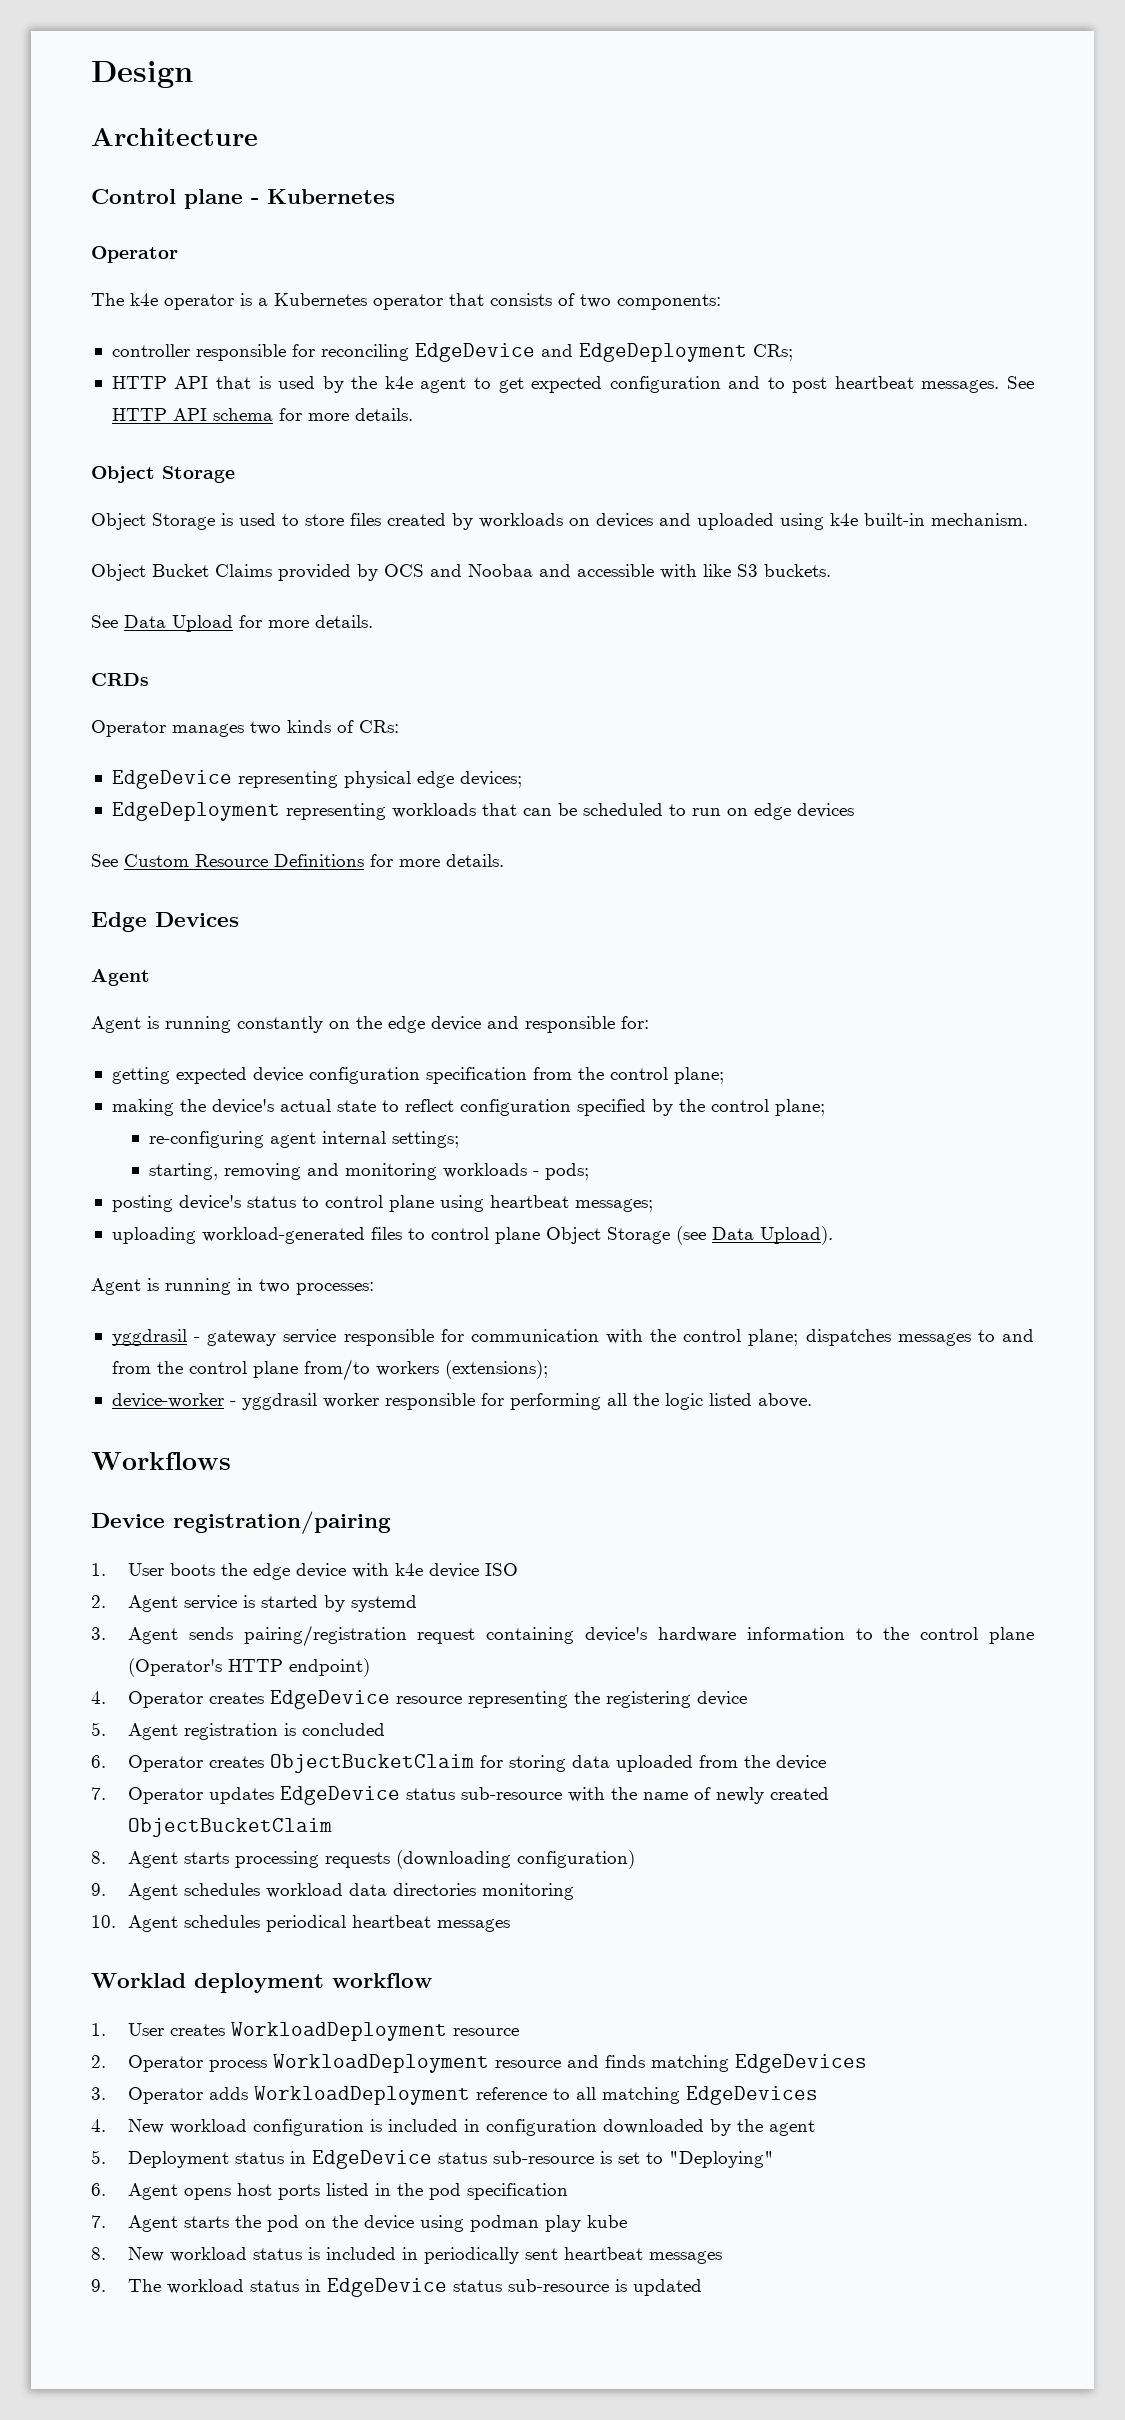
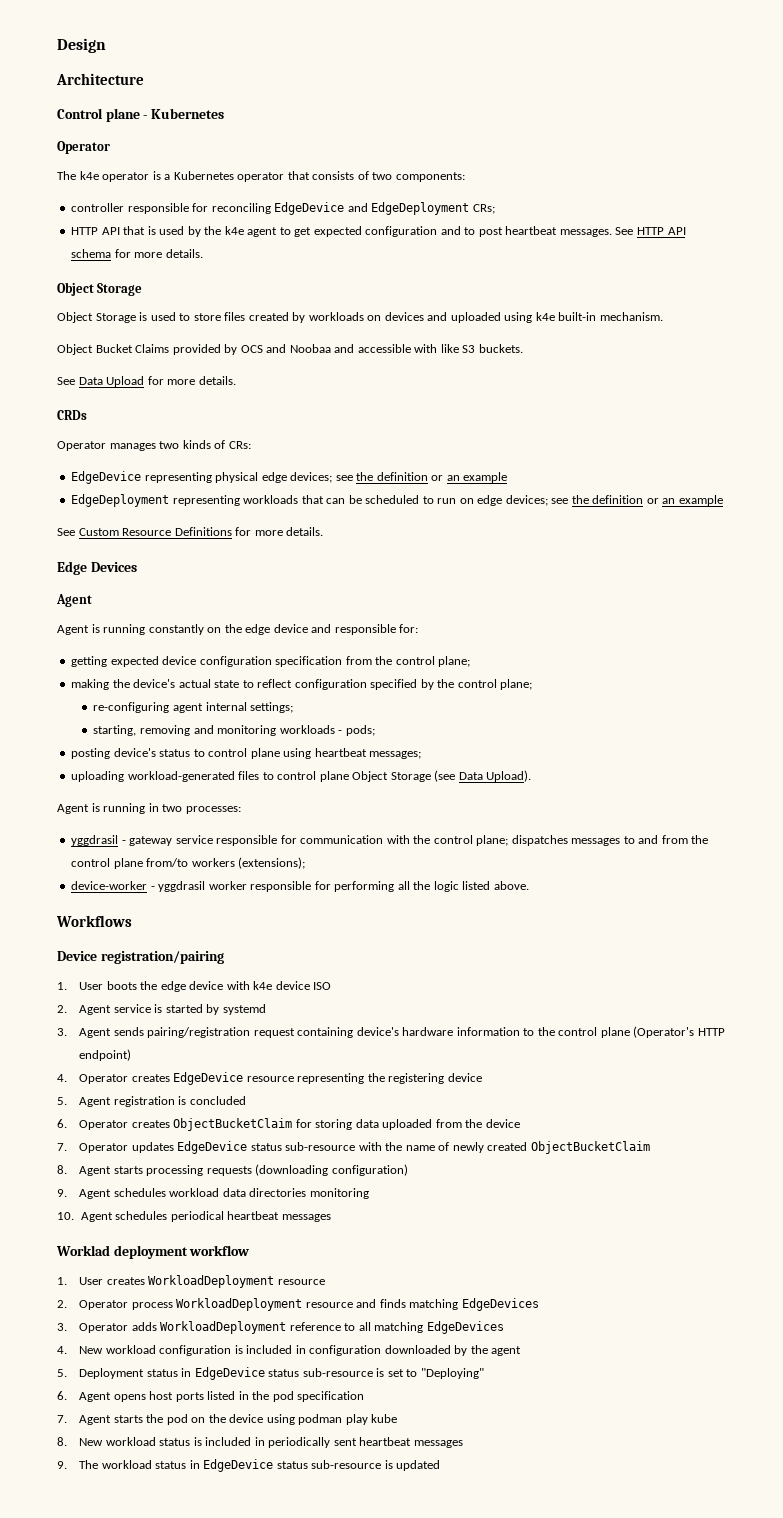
(522, 779) none -> [335,472,508,483] see the definition or an example
[796,803,854,818] devices -> [505,495,723,506] devices; see the definition or an example

